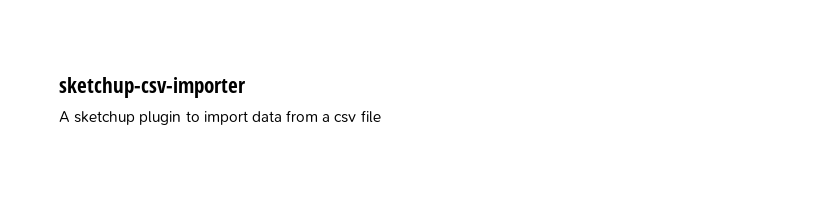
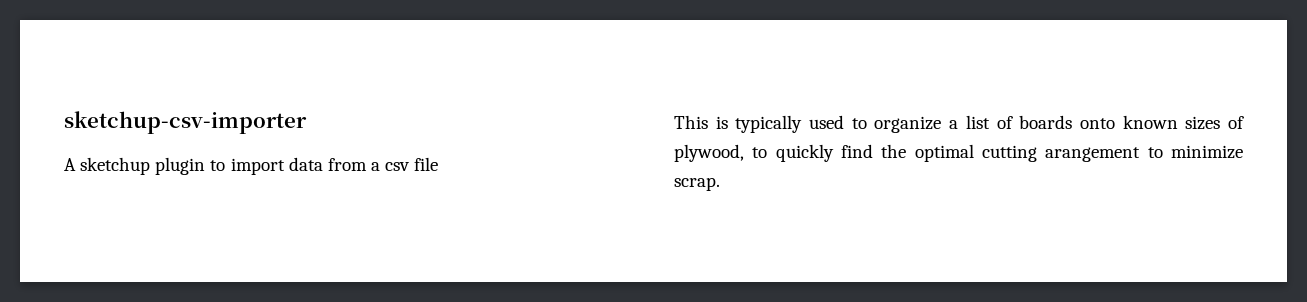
(381, 116) none -> [674,115,1244,133] [674,144,1243,162] [674,177,720,191] // This is typically used to organize a list of boards onto known sizes of plywood, to quickly find the optimal cutting arangement to minimize scrap.

